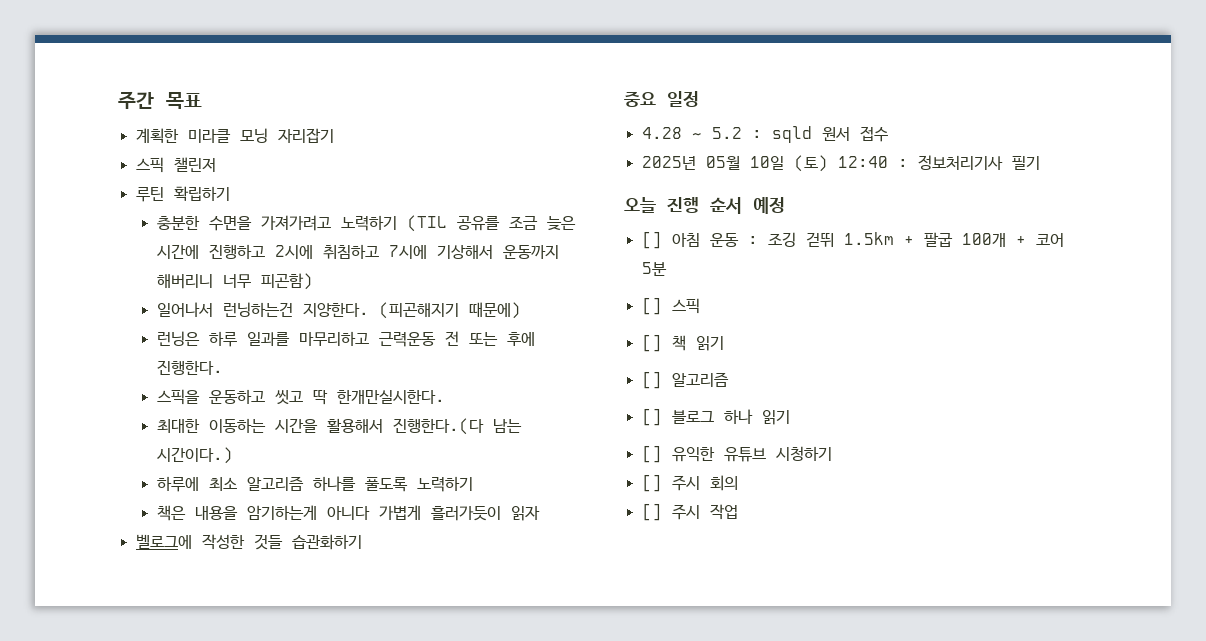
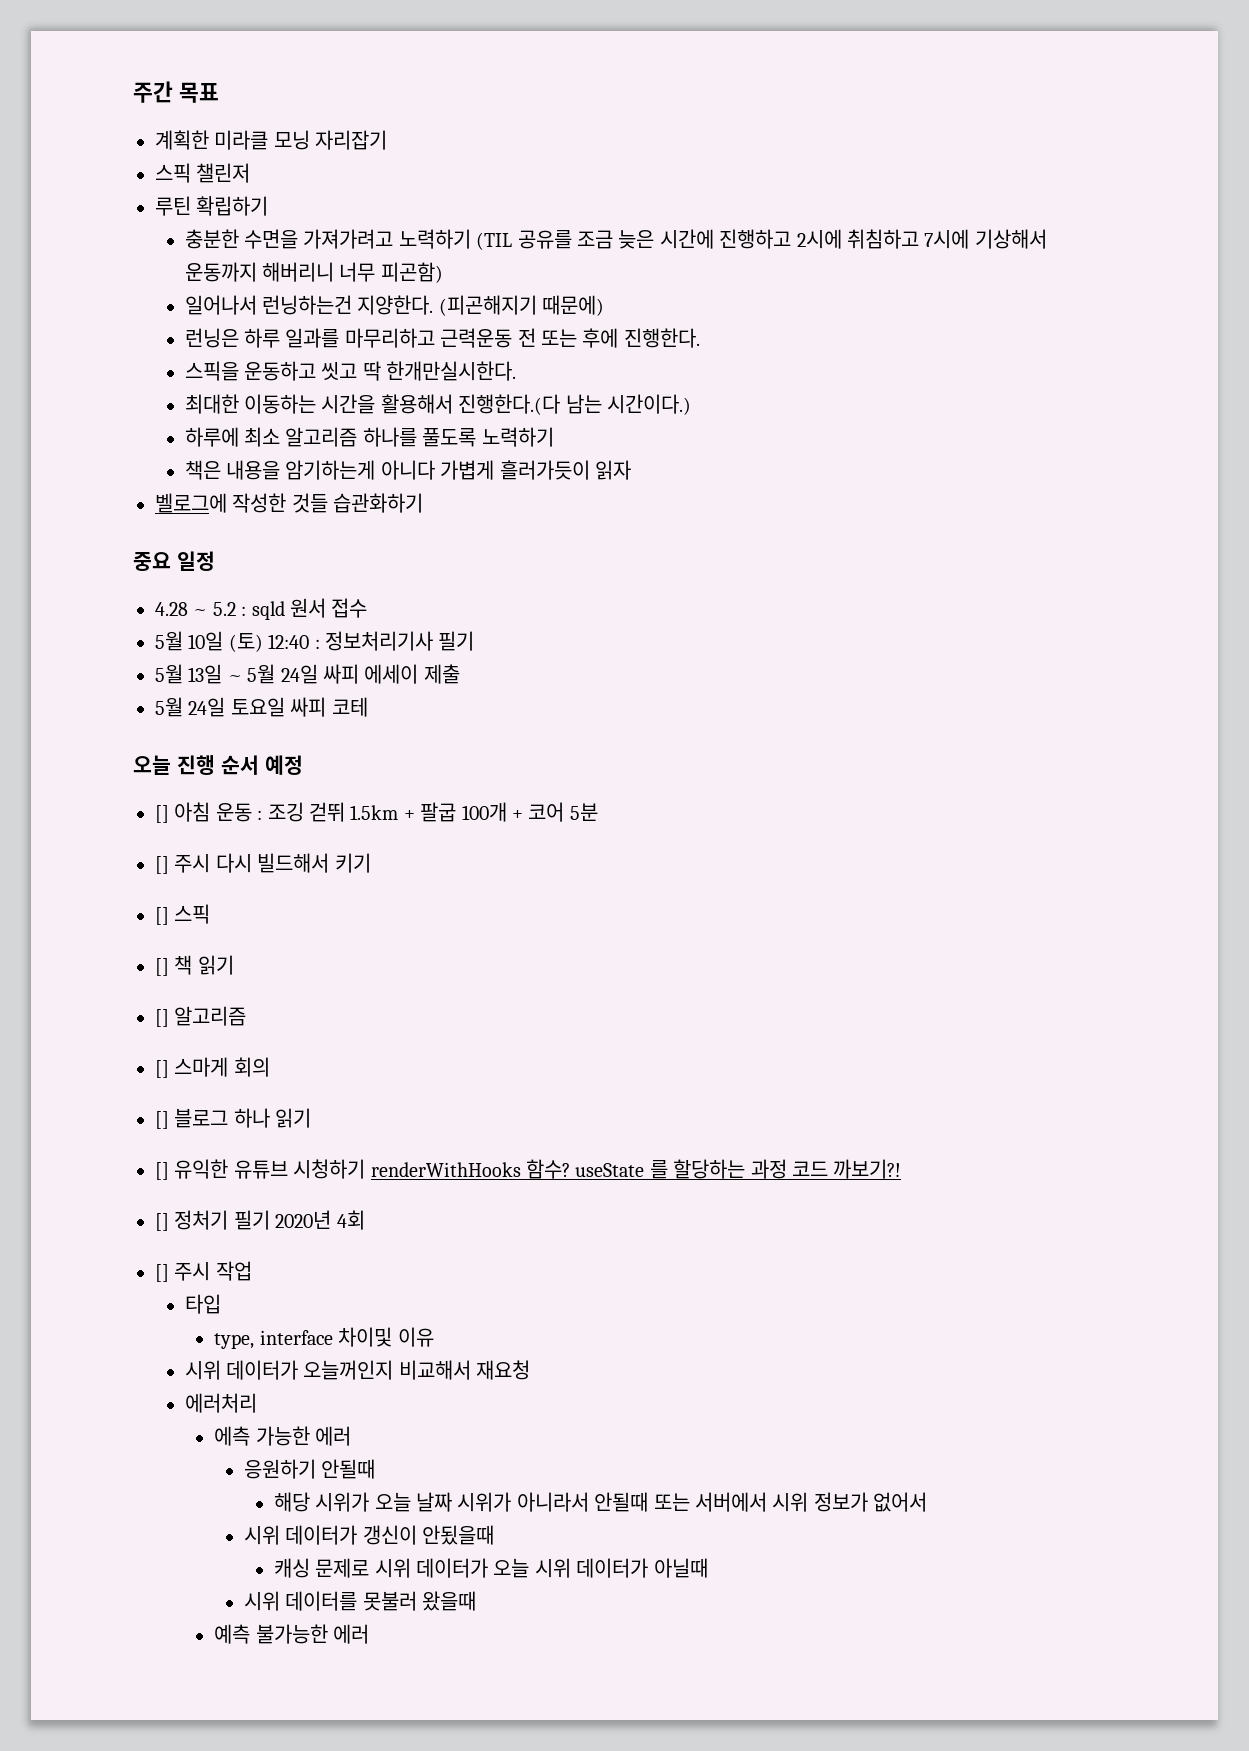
[641,155,740,170] 2025년 05월 -> [155,631,183,651] 5월
(1040, 163) none -> [155,664,460,684] [155,697,368,717] // 5월 13일 ~ 5월 24일 싸피 에세이 제출 // 5월 24일 토요일 싸피 코테
(667, 269) none -> [155,853,371,874] // [] 주시 다시 빌드해서 키기
(729, 379) none -> [155,1057,270,1078] // [] 스마게 회의
[641,474,738,492] [641,503,738,521] // [] 주시 회의 // [] 주시 작업 -> [370,1159,902,1179] [155,1210,365,1231] [155,1261,252,1282] [184,1294,221,1314] [214,1327,434,1349] [184,1360,531,1380] [184,1393,257,1413] [214,1426,352,1446] [244,1459,376,1479] [273,1492,928,1512] [244,1525,495,1545] [273,1558,708,1578] [244,1591,477,1611] [214,1624,370,1644] renderWithHooks 함수? useState 를 할당하는 과정 코드 까보기?! // [] 정처기 필기 2020년 4회 // [] 주시 작업 // 타입 // type, interface 차이및 이유 // 시위 데이터가 오늘꺼인지 비교해서 재요청 // 에러처리 // 에측 가능한 에러 // 응원하기 안될때 // 해당 시위가 오늘 날짜 시위가 아니라서 안될때 또는 서버에서 시위 정보가 없어서 // 시위 데이터가 갱신이 안됬을때 // 캐싱 문제로 시위 데이터가 오늘 시위 데이터가 아닐때 // 시위 데이터를 못불러 왔을때 // 예측 불가능한 에러

